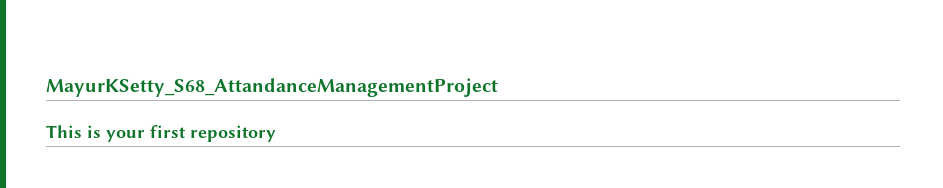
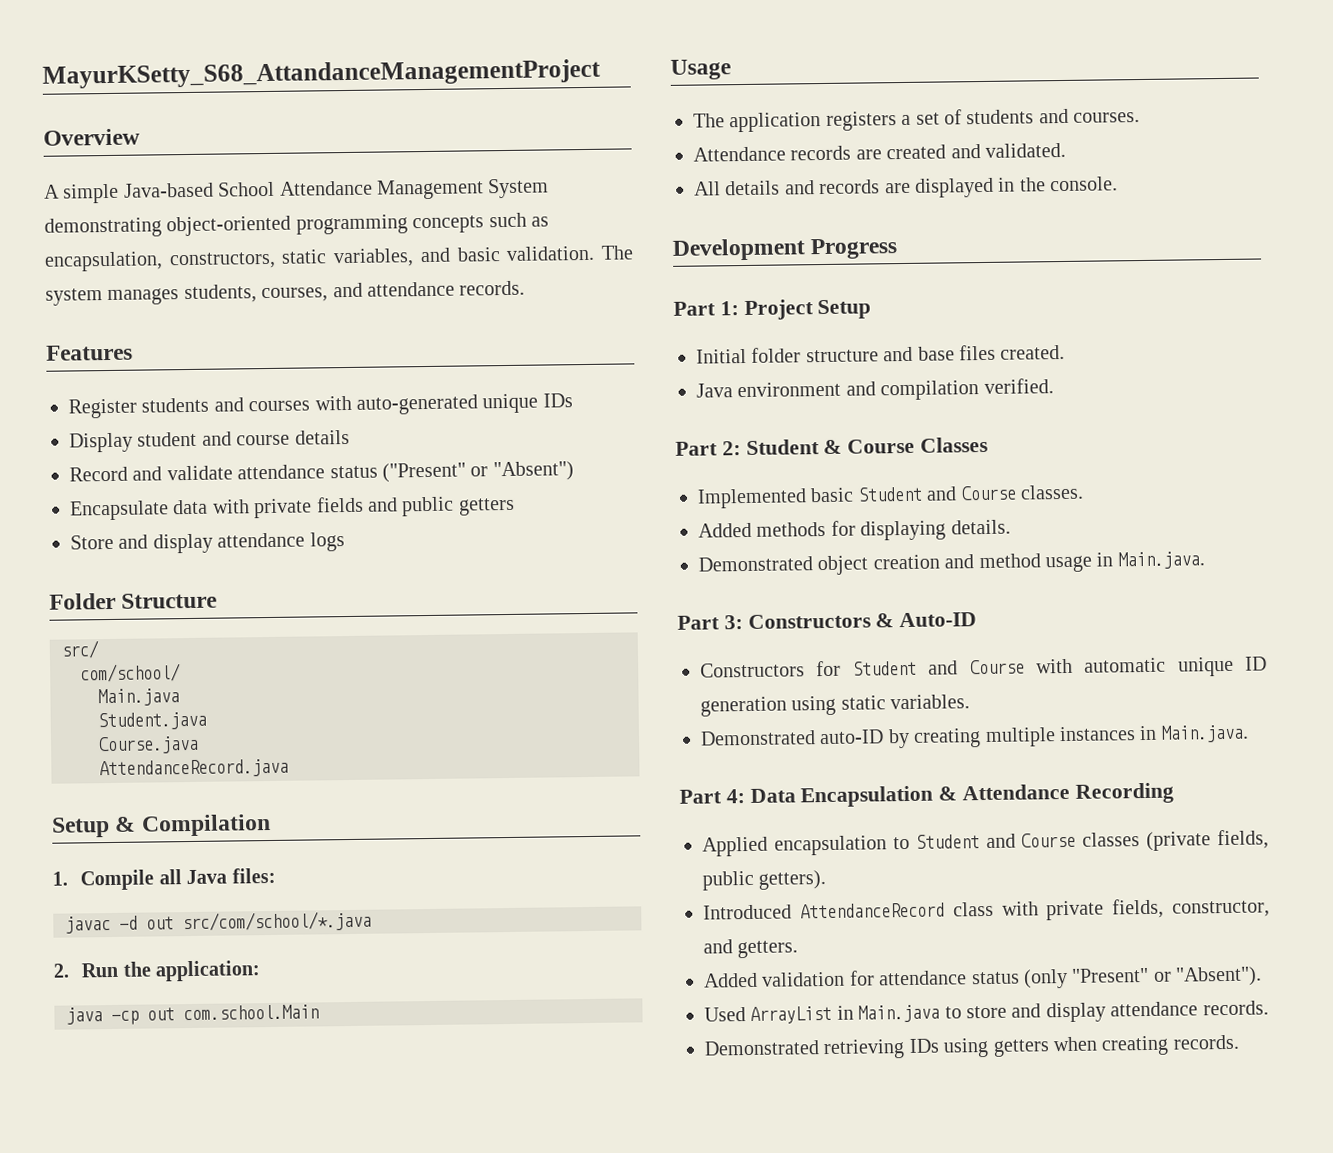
[46,125,276,142] This is your first repository -> [43,128,140,146] [44,178,550,204] [44,212,549,238] [44,245,634,272] [45,280,526,306] [46,344,133,361] [68,393,573,419] [69,429,350,453] [69,461,574,483] [70,496,515,521] [70,532,345,554] [49,592,218,610] [61,640,99,659] [80,663,181,683] [98,688,180,707] [98,711,207,731] [98,735,199,755] [99,758,289,779] [51,814,271,838] [52,867,276,891] [65,910,372,934] [53,960,262,982] [66,1004,319,1026] [670,59,731,80] [693,108,1141,133] [693,142,1066,162] [694,176,1119,198] [672,238,899,261] [673,299,872,321] [696,344,1066,364] [696,378,1054,401] [675,436,989,456] [697,484,1084,509] [698,519,1011,541] [698,551,1205,576] [677,612,978,630] [700,656,1267,678] [700,694,971,717] [700,724,1249,749] [679,782,1174,808] [702,829,1269,857] [702,870,827,891] [703,898,1270,921] [703,939,799,959] [703,966,1263,989] [704,1000,1269,1024] [704,1034,1239,1060] Overview // A simple Java-based School Attendance Management System demonstrating object-oriented programming concepts such as encapsulation, constructors, static variables, and basic validation. The system manages students, courses, and attendance records. // Features // Register students and courses with auto-generated unique IDs // Display student and course details // Record and validate attendance status ("Present" or "Absent") // Encapsulate data with private fields and public getters // Store and display attendance logs // Folder Structure // src/ // com/school/ // Main.java // Student.java // Course.java // AttendanceRecord.java // Setup & Compilation // 1. Compile all Java files: // javac -d out src/com/school/*.java // 2. Run the application: // java -cp out com.school.Main // Usage // The application registers a set of students and courses. // Attendance records are created and validated. // All details and records are displayed in the console. // Development Progress // Part 1: Project Setup // Initial folder structure and base files created. // Java environment and compilation verified. // Part 2: Student & Course Classes // Implemented basic Student and Course classes. // Added methods for displaying details. // Demonstrated object creation and method usage in Main.java. // Part 3: Constructors & Auto-ID // Constructors for Student and Course with automatic unique ID generation using static variables. // Demonstrated auto-ID by creating multiple instances in Main.java. // Part 4: Data Encapsulation & Attendance Recording // Applied encapsulation to Student and Course classes (private fields, public getters). // Introduced AttendanceRecord class with private fields, constructor, and getters. // Added validation for attendance status (only "Present" or "Absent"). // Used ArrayList in Main.java to store and display attendance records. // Demonstrated retrieving IDs using getters when creating records.

